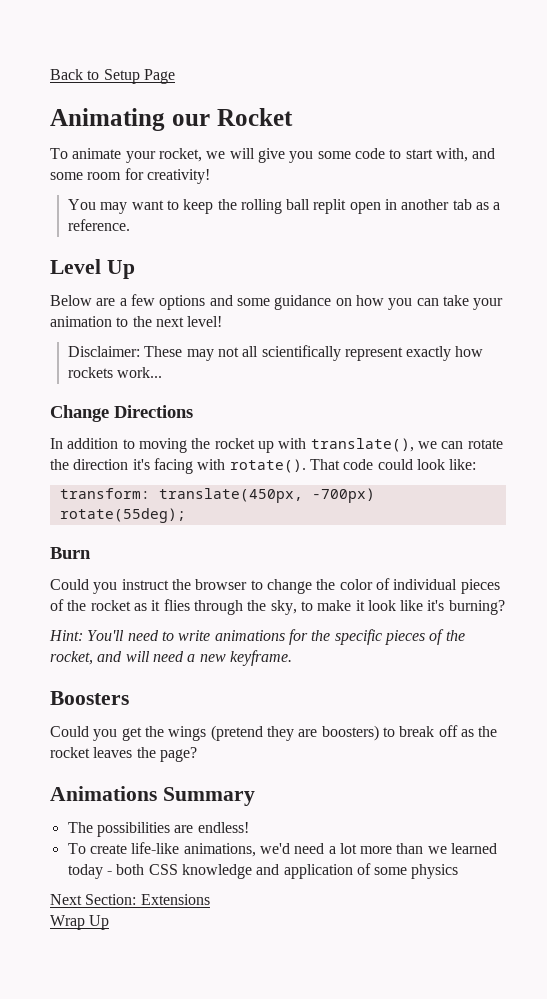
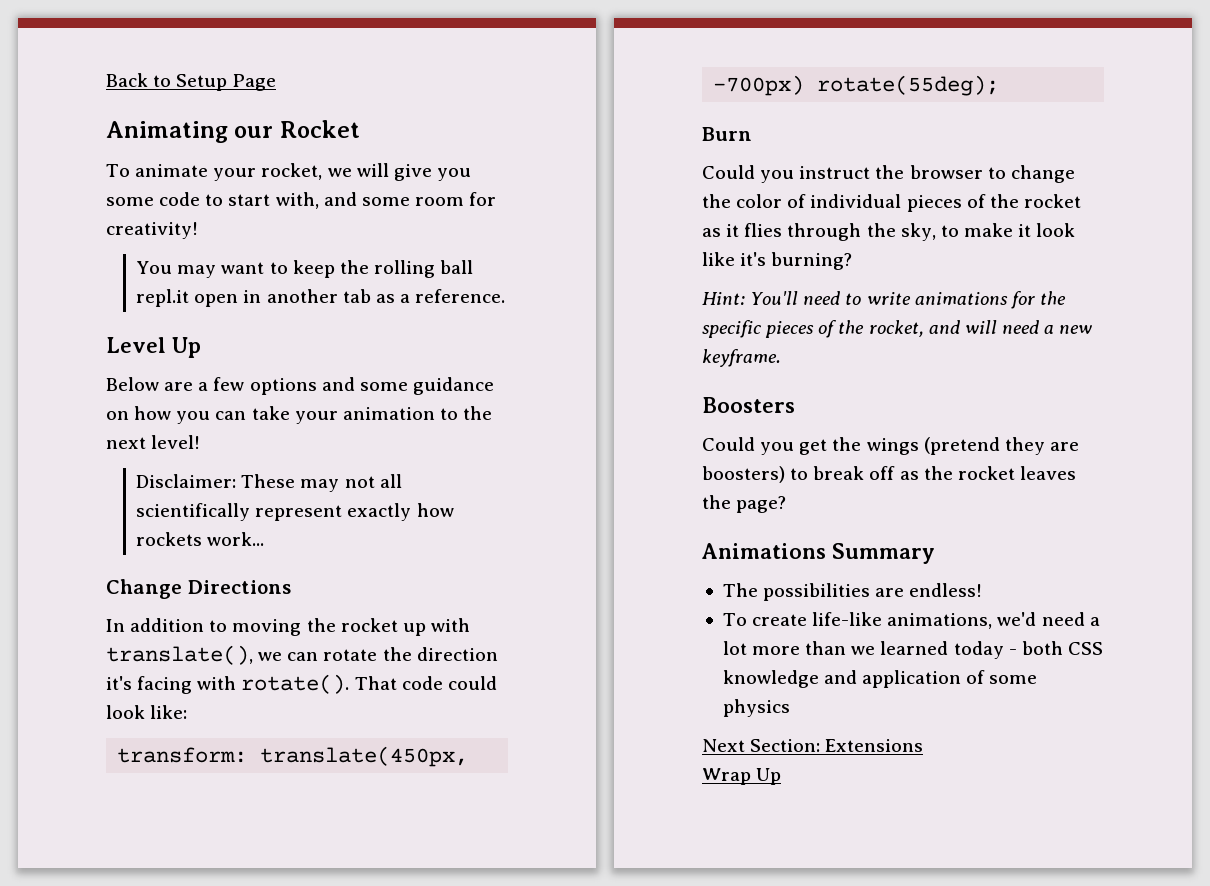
[313,199,347,214] replit -> [136,289,190,307] repl.it

